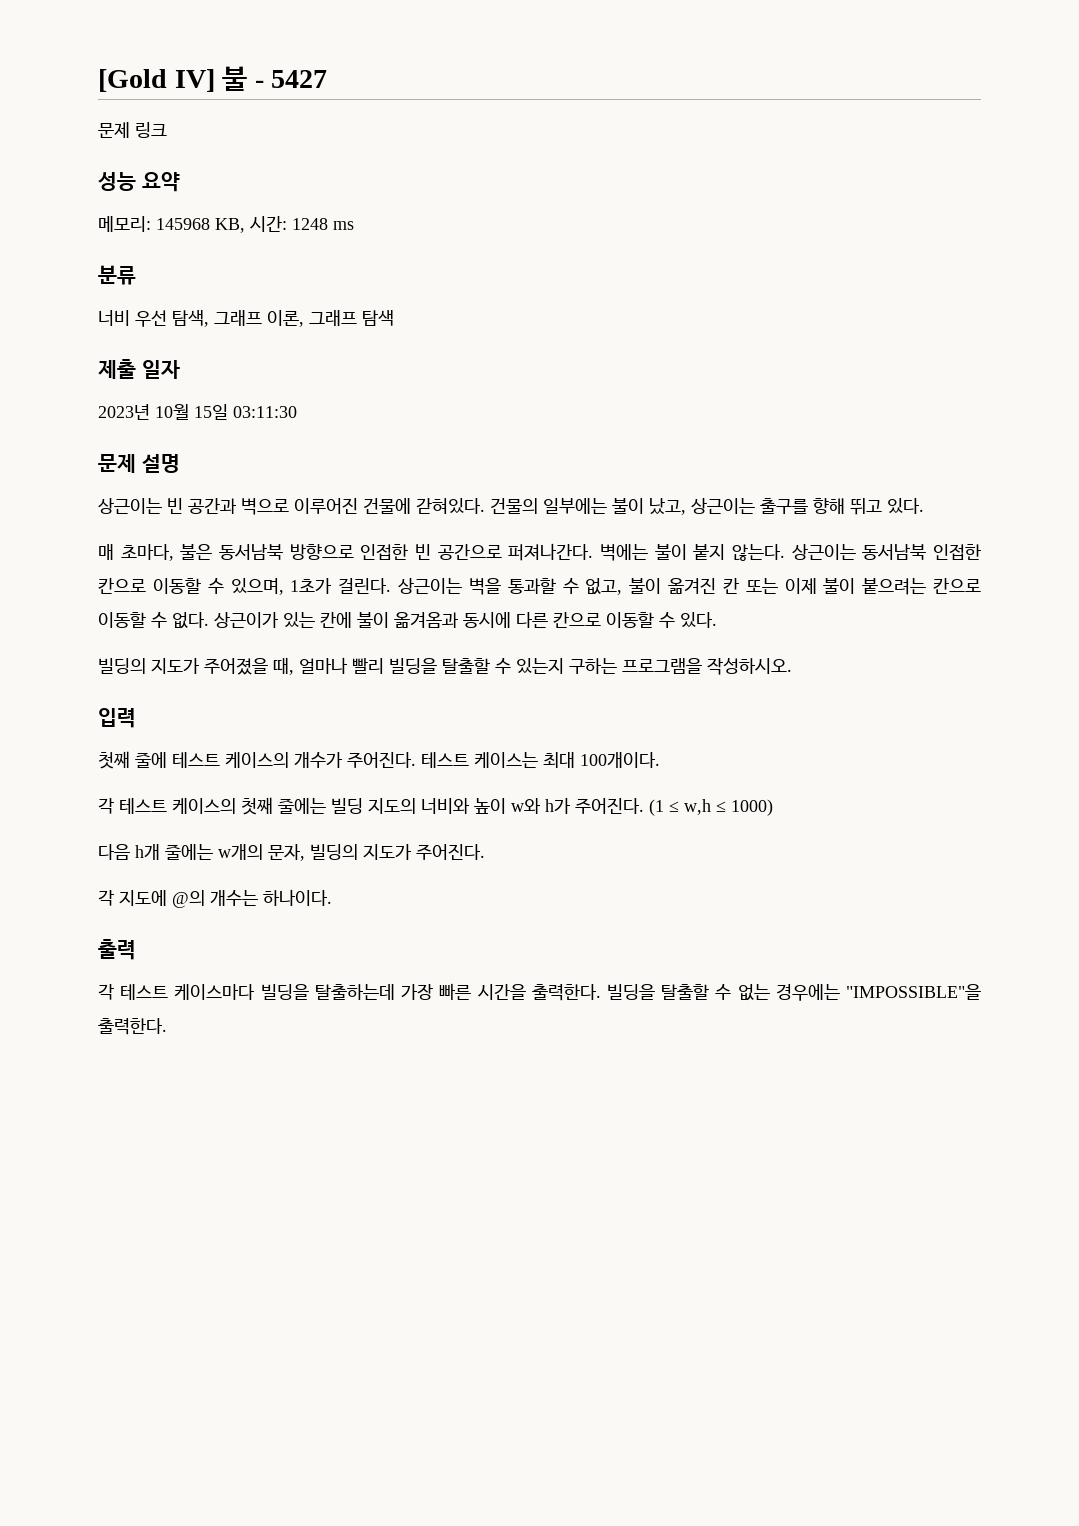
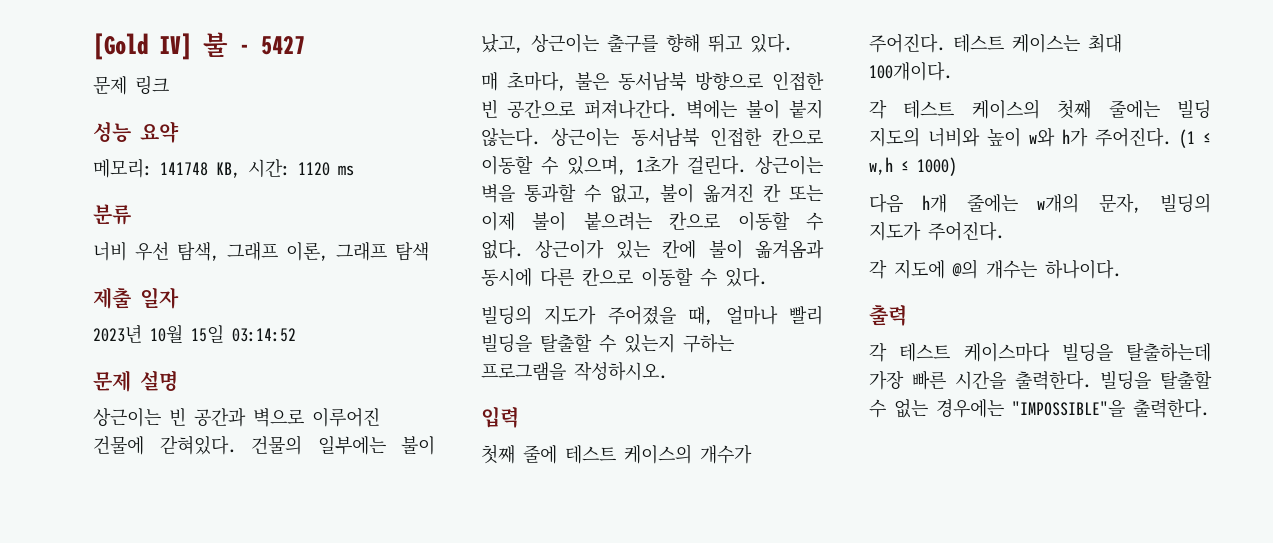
[156,218,210,230] 145968 -> [160,162,208,176] 141748
[292,218,328,230] 1248 -> [298,162,330,176] 1120
[233,406,297,418] 03:11:30 -> [232,328,296,342] 03:14:52

